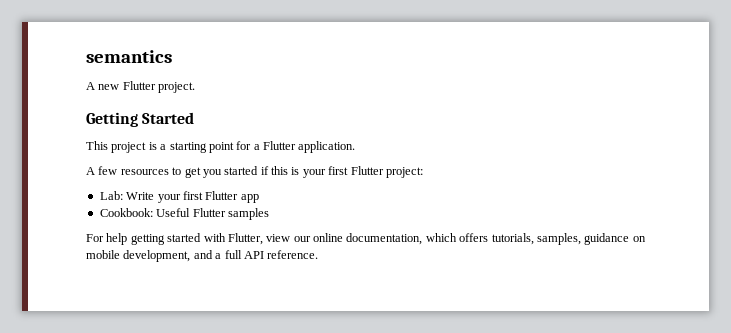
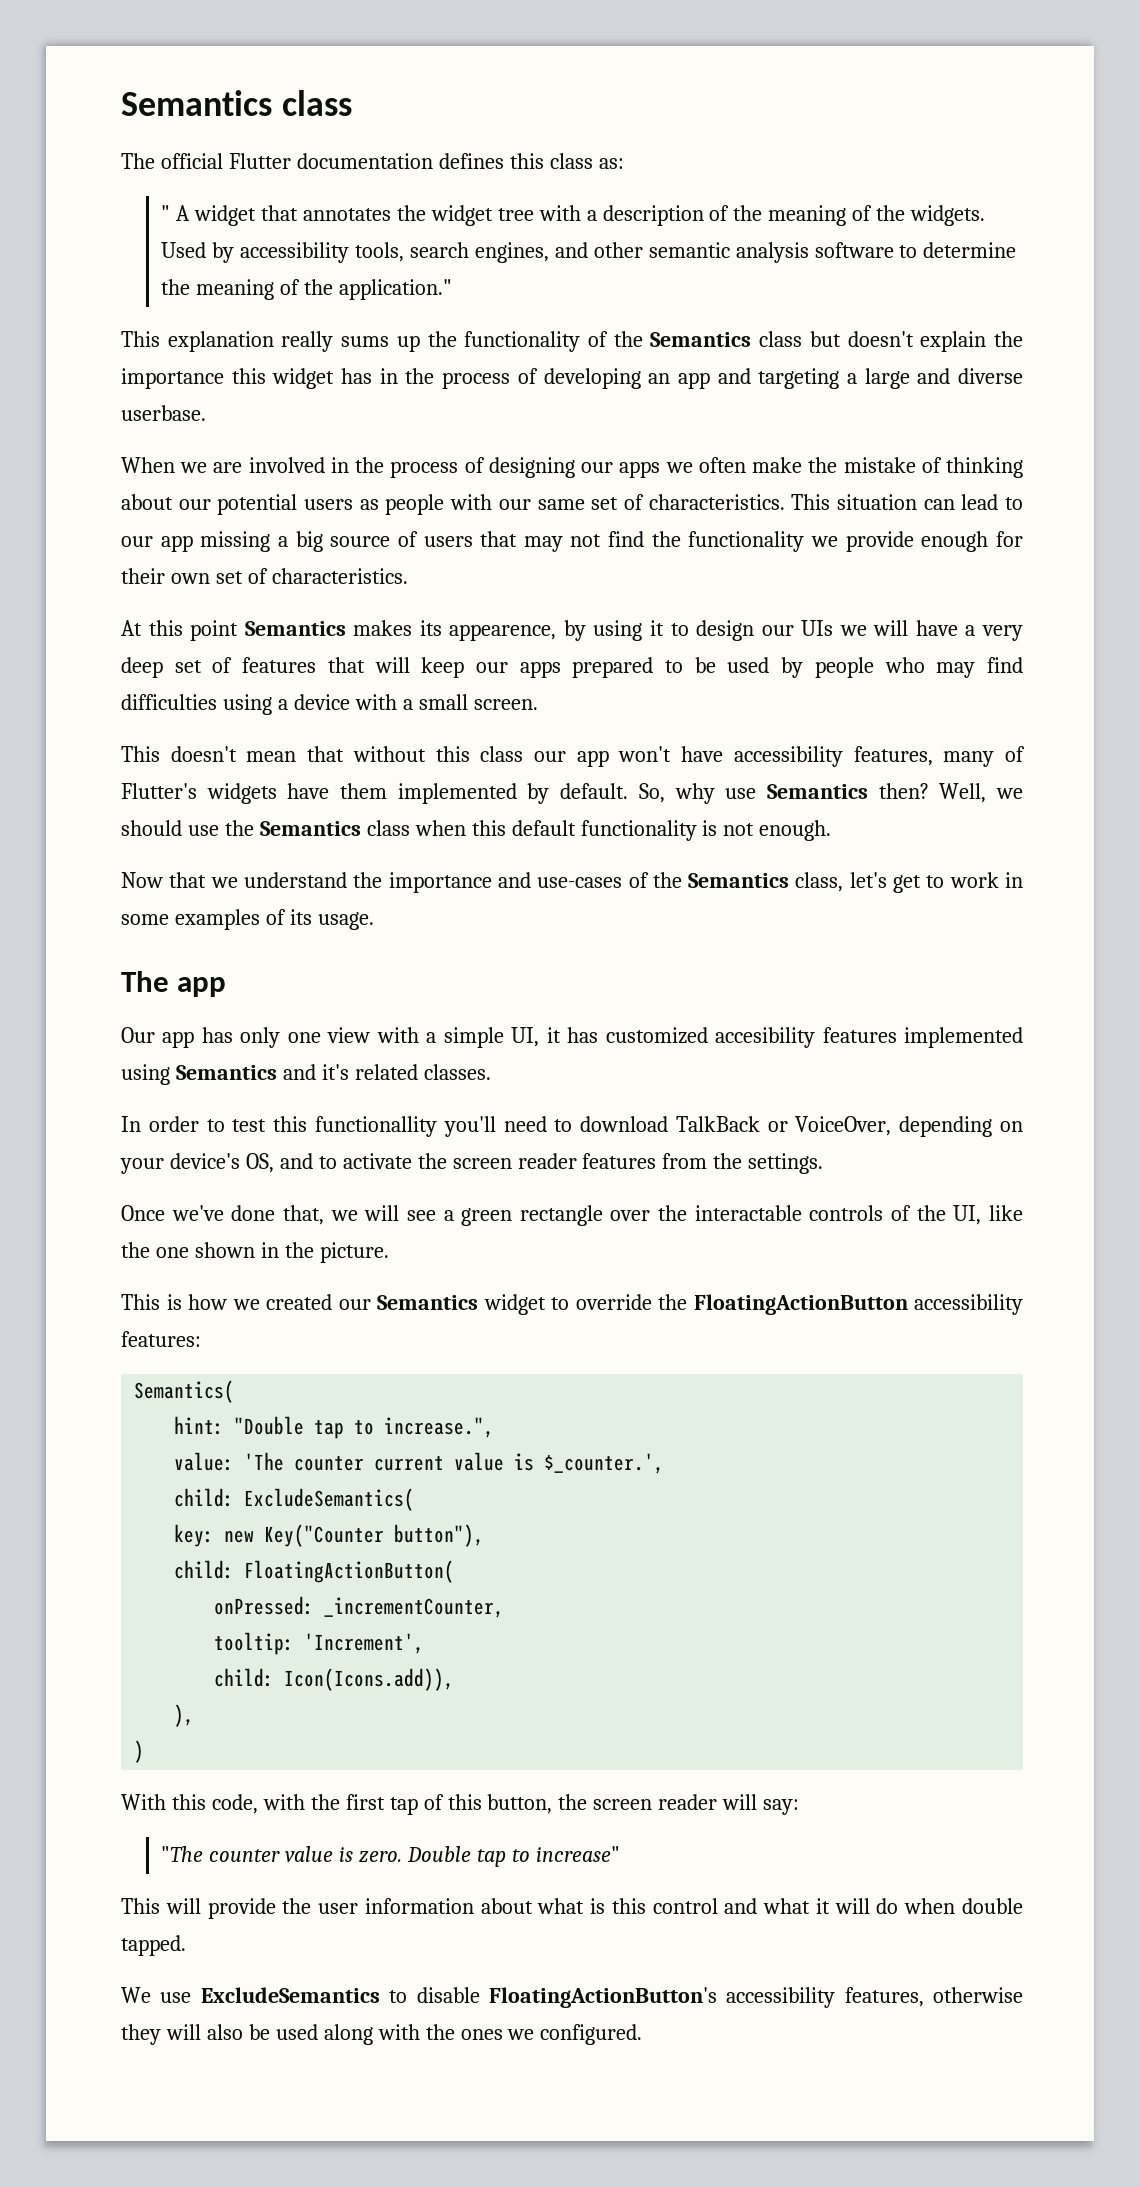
[86,50,172,63] [86,81,196,93] [86,112,195,127] [86,141,356,153] [86,166,423,178] [99,191,259,203] [99,208,269,220] [86,233,646,245] [86,250,319,262] semantics // A new Flutter project. // Getting Started // This project is a starting point for a Flutter application. // A few resources to get you started if this is your first Flutter project: // Lab: Write your first Flutter app // Cookbook: Useful Flutter samples // For help getting started with Flutter, view our online documentation, which offers tutorials, samples, guidance on mobile development, and a full API reference. -> [121,90,352,116] [121,153,624,169] [161,205,986,226] [161,242,1017,263] [161,279,452,300] [121,331,1023,352] [121,368,1023,389] [121,405,206,421] [121,457,1024,478] [121,494,1023,515] [121,531,1023,552] [121,568,408,584] [121,620,1023,641] [121,657,1024,678] [121,694,538,715] [121,746,1025,767] [121,783,1024,804] [121,820,832,841] [121,872,1023,893] [121,909,374,930] [121,971,227,997] [121,1027,1023,1048] [121,1064,491,1085] [121,1116,1024,1137] [120,1153,824,1174] [121,1205,1023,1226] [121,1242,389,1263] [121,1294,1023,1315] [121,1331,201,1347] [134,1380,235,1403] [174,1416,495,1439] [174,1452,665,1474] [174,1488,415,1511] [174,1524,485,1547] [174,1560,455,1583] [214,1596,505,1618] [214,1632,425,1655] [214,1668,455,1691] [174,1704,195,1727] [134,1740,145,1763] [121,1794,800,1815] [161,1846,620,1867] [121,1898,1023,1919] [121,1935,186,1956] [121,1987,1023,2008] [121,2024,643,2045] Semantics class // The official Flutter documentation defines this class as: // " A widget that annotates the widget tree with a description of the meaning of the widgets. Used by accessibility tools, search engines, and other semantic analysis software to determine the meaning of the application." // This explanation really sums up the functionality of the Semantics class but doesn't explain the importance this widget has in the process of developing an app and targeting a large and diverse userbase. // When we are involved in the process of designing our apps we often make the mistake of thinking about our potential users as people with our same set of characteristics. This situation can lead to our app missing a big source of users that may not find the functionality we provide enough for their own set of characteristics. // At this point Semantics makes its appearence, by using it to design our UIs we will have a very deep set of features that will keep our apps prepared to be used by people who may find difficulties using a device with a small screen. // This doesn't mean that without this class our app won't have accessibility features, many of Flutter's widgets have them implemented by default. So, why use Semantics then? Well, we should use the Semantics class when this default functionality is not enough. // Now that we understand the importance and use-cases of the Semantics class, let's get to work in some examples of its usage. // The app // Our app has only one view with a simple UI, it has customized accesibility features implemented using Semantics and it's related classes. // In order to test this functionallity you'll need to download TalkBack or VoiceOver, depending on your device's OS, and to activate the screen reader features from the settings. // Once we've done that, we will see a green rectangle over the interactable controls of the UI, like the one shown in the picture. // This is how we created our Semantics widget to override the FloatingActionButton accessibility features: // Semantics( // hint: "Double tap to increase.", // value: 'The counter current value is $_counter.', // child: ExcludeSemantics( // key: new Key("Counter button"), // child: FloatingActionButton( // onPressed: _incrementCounter, // tooltip: 'Increment', // child: Icon(Icons.add)), // ), // ) // With this code, with the first tap of this button, the screen reader will say: // "The counter value is zero. Double tap to increase" // This will provide the user information about what is this control and what it will do when double tapped. // We use ExcludeSemantics to disable FloatingActionButton's accessibility features, otherwise they will also be used along with the ones we configured.

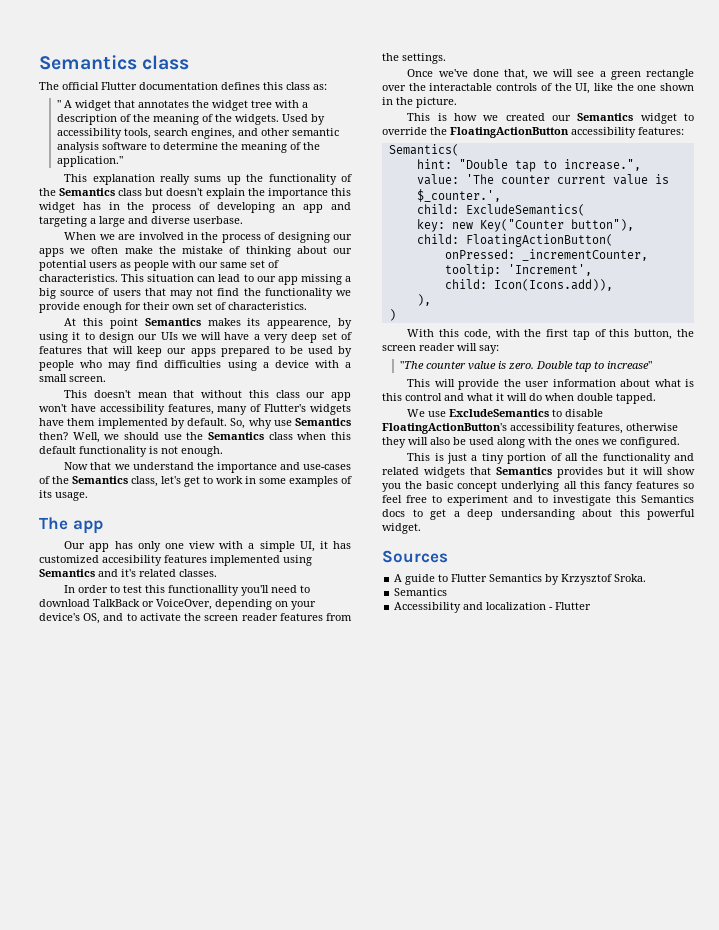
(643, 2034) none -> [407,453,694,464] [382,467,695,478] [382,481,694,492] [382,495,694,506] [382,509,695,520] [382,523,421,534] [382,550,448,563] [394,574,647,585] [394,588,448,596] [394,602,592,613] // This is just a tiny portion of all the functionality and related widgets that Semantics provides but it will show you the basic concept underlying all this fancy features so feel free to experiment and to investigate this Semantics docs to get a deep undersanding about this powerful widget. // Sources // A guide to Flutter Semantics by Krzysztof Sroka. // Semantics // Accessibility and localization - Flutter

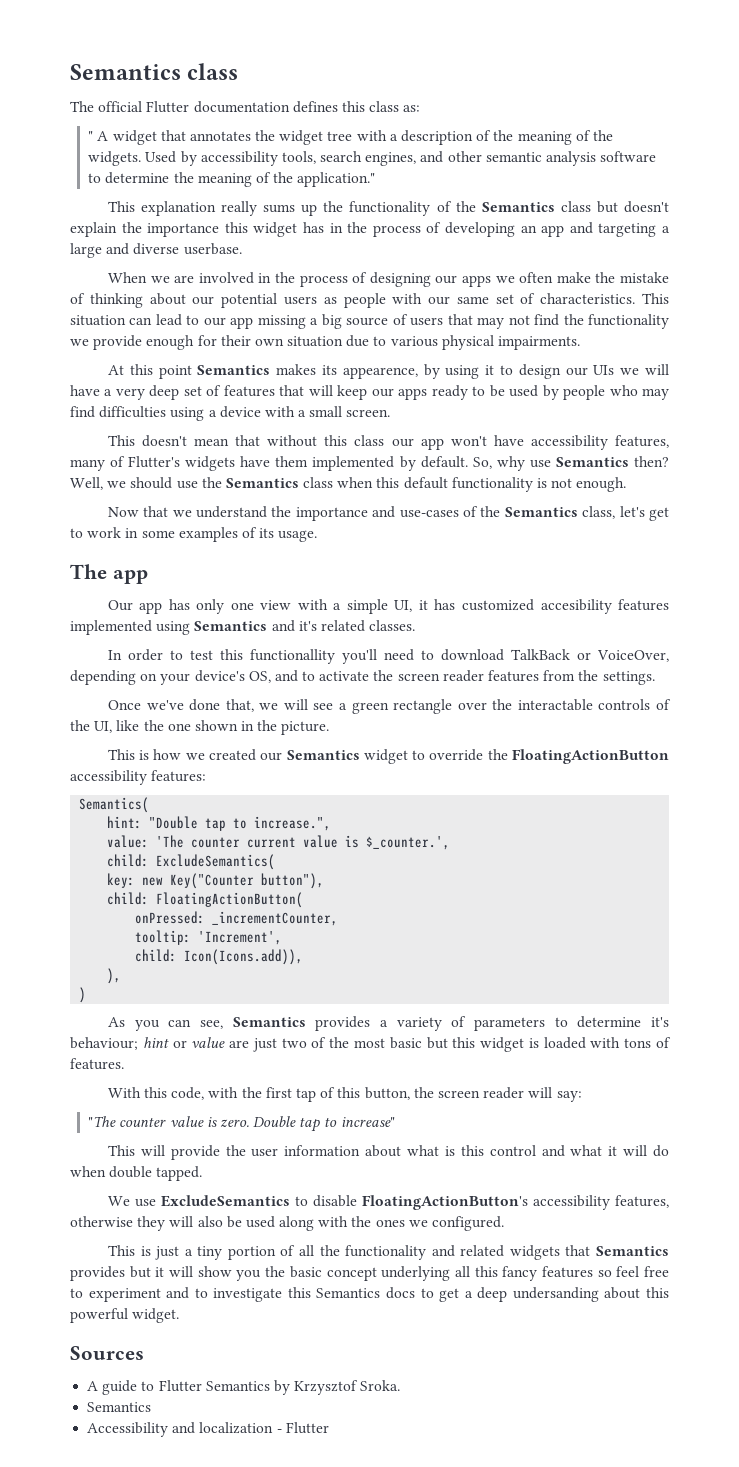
[197,302,307,310] set of characteristics. -> [287,335,581,350] situation due to various physical impairments.
[220,346,270,357] prepared -> [431,385,468,400] ready
(396, 315) none -> [107,1016,670,1031] [70,1037,671,1052] [70,1058,124,1070] // As you can see, Semantics provides a variety of parameters to determine it's behaviour; hint or value are just two of the most basic but this widget is loaded with tons of features.

